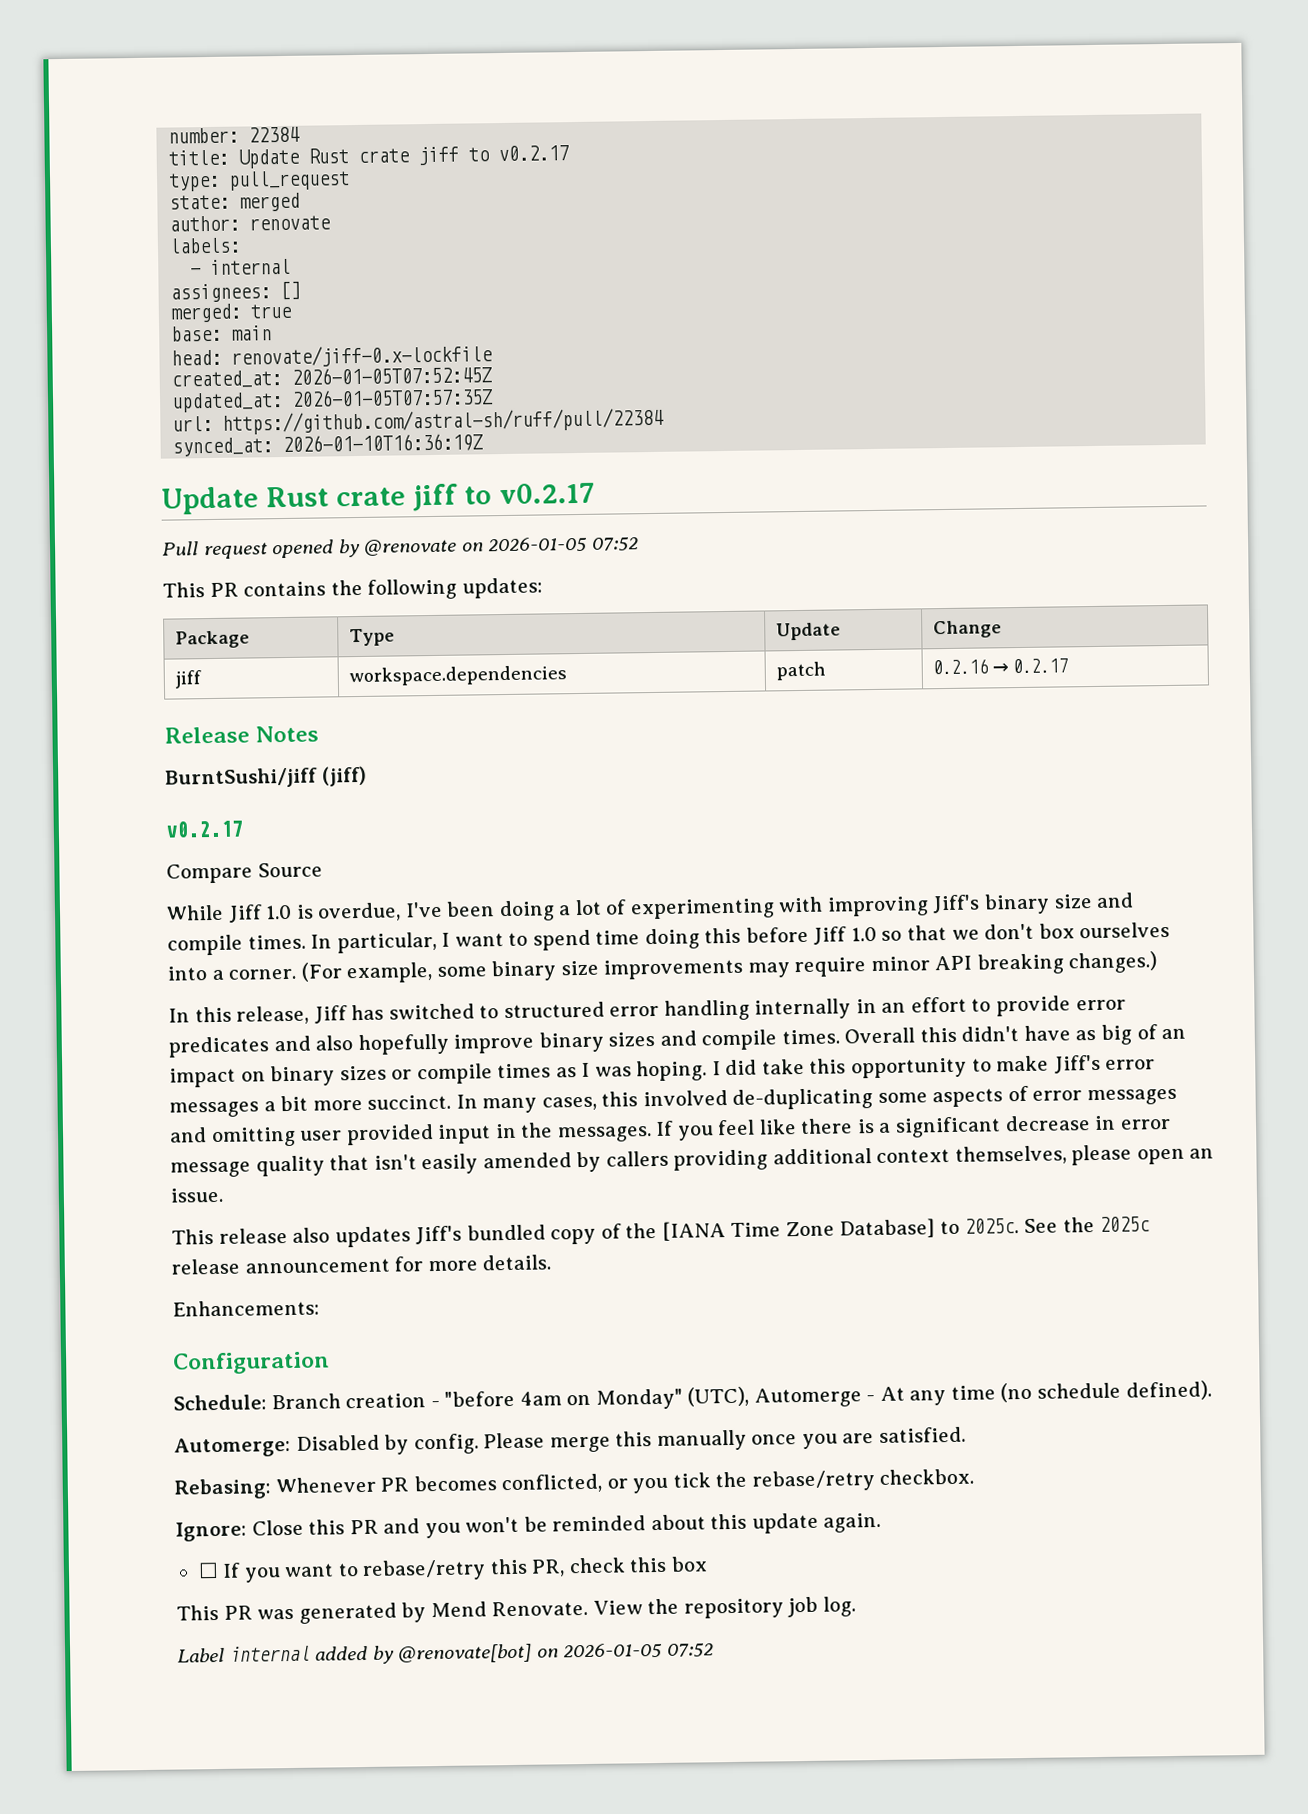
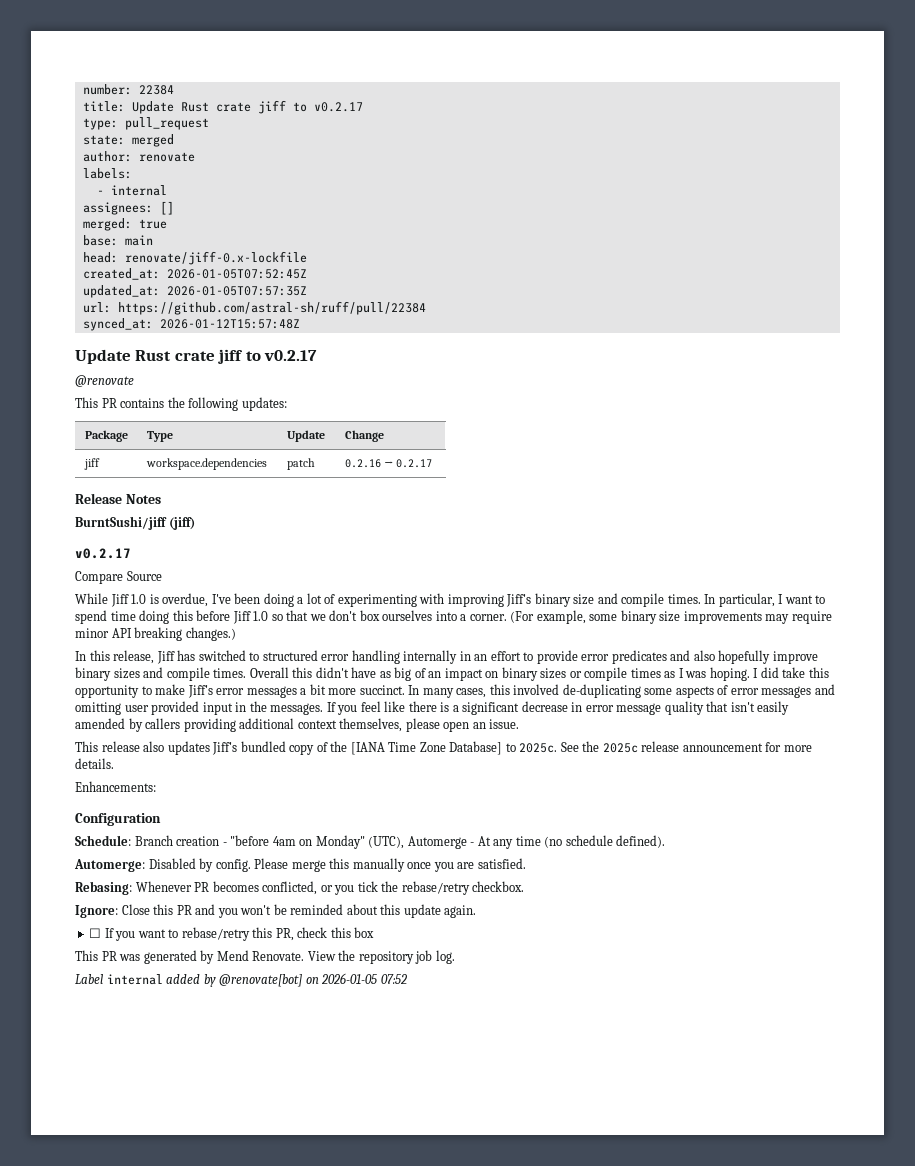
[282,433,484,454] [161,482,596,515] [161,536,639,560] 2026-01-10T16:36:19Z // Update Rust crate jiff to v0.2.17 // Pull request opened by @renovate on 2026-01-05 07:52 -> [159,319,300,329] [75,349,318,364] [75,375,134,387] 2026-01-12T15:57:48Z // Update Rust crate jiff to v0.2.17 // @renovate

